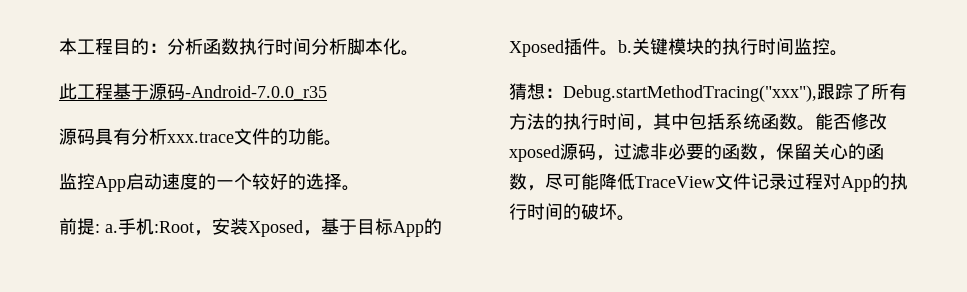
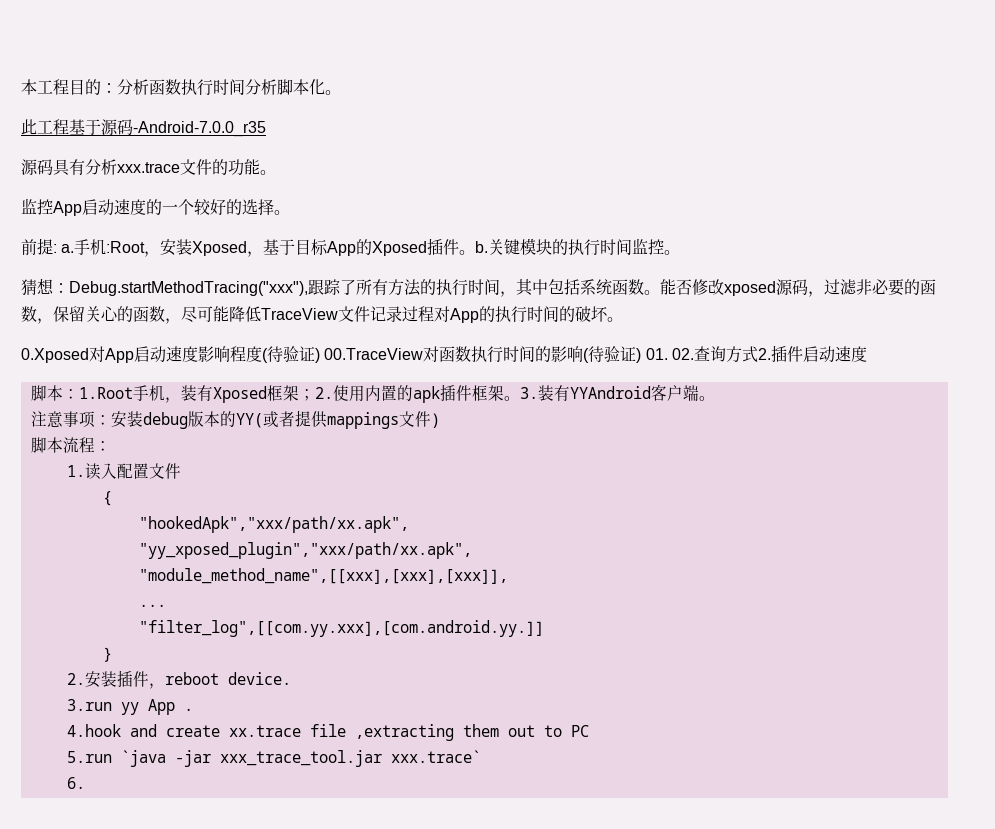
(635, 218) none -> [21,345,867,363] [30,384,715,403] [30,410,440,429] [30,437,111,453] [66,463,181,480] [102,491,112,506] [138,516,409,533] [138,542,472,559] [138,568,508,584] [138,604,166,607] [138,620,544,637] [102,647,112,662] [66,670,291,689] [66,699,193,715] [66,724,589,741] [66,750,481,767] [66,777,85,789] // 0.Xposed对App启动速度影响程度(待验证) 00.TraceView对函数执行时间的影响(待验证) 01. 02.查询方式2.插件启动速度 // 脚本：1.Root手机，装有Xposed框架；2.使用内置的apk插件框架。3.装有YYAndroid客户端。 // 注意事项：安装debug版本的YY(或者提供mappings文件) // 脚本流程： // 1.读入配置文件 // { // "hookedApk","xxx/path/xx.apk", // "yy_xposed_plugin","xxx/path/xx.apk", // "module_method_name",[[xxx],[xxx],[xxx]], // ... // "filter_log",[[com.yy.xxx],[com.android.yy.]] // } // 2.安装插件，reboot device. // 3.run yy App . // 4.hook and create xx.trace file ,extracting them out to PC // 5.run `java -jar xxx_trace_tool.jar xxx.trace` // 6.

